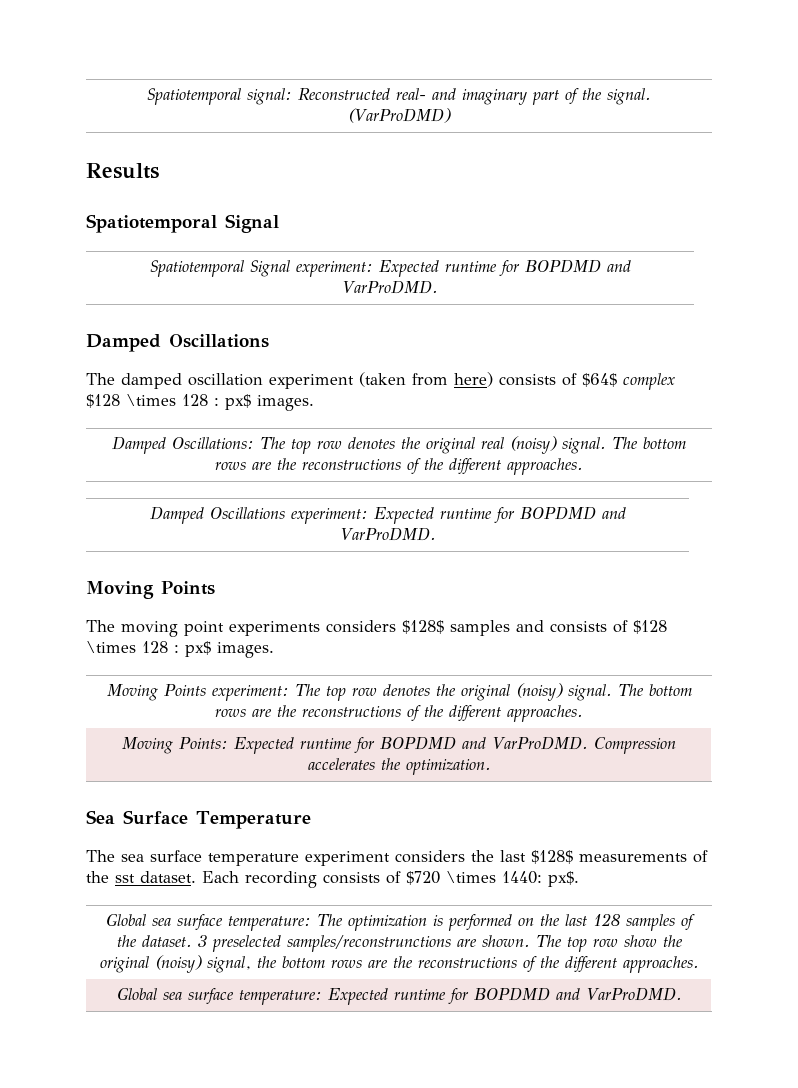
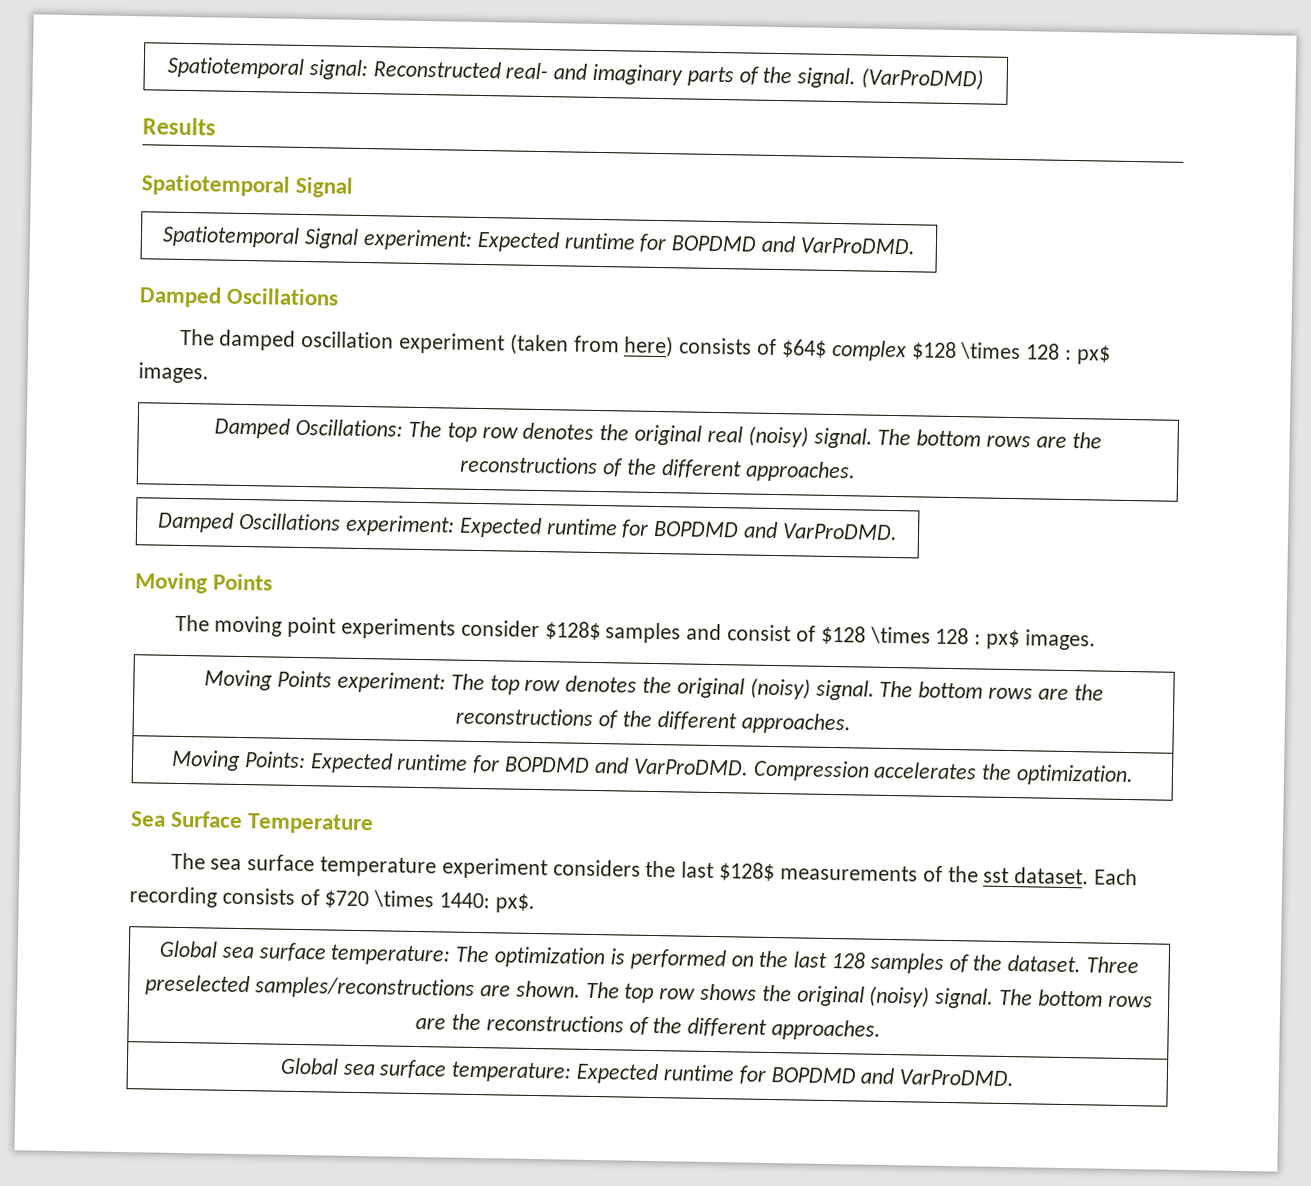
[532,90,559,105] part -> [686,66,734,87] parts
[326,620,396,633] considers -> [460,619,540,638] consider
[550,621,607,633] consists -> [727,624,792,642] consist
[197,935,451,952] 3 preselected samples/reconstrunctions -> [1085,956,1139,974] [145,974,476,1001] Three preselected samples/reconstructions
[623,935,683,947] [99,955,277,973] show the original (noisy) signal, the -> [700,983,1034,1009] shows the original (noisy) signal. The

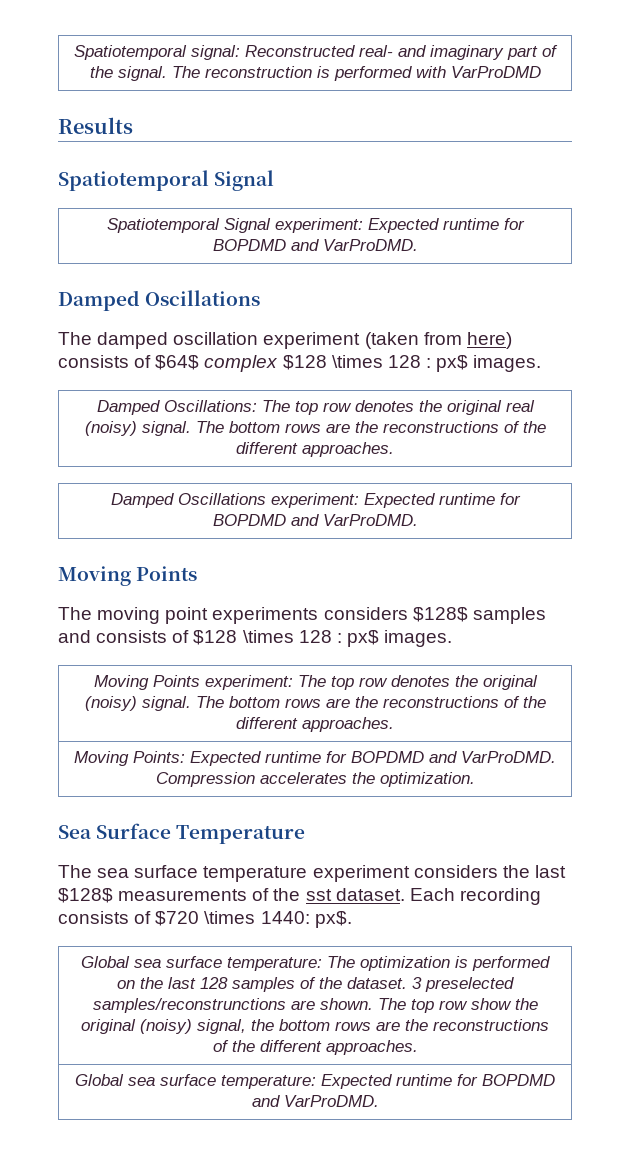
[686,66,734,87] parts -> [507,46,538,60] part
[861,67,985,91] (VarProDMD) -> [171,66,541,81] The reconstruction is performed with VarProDMD
[460,619,540,638] consider -> [323,607,408,620] considers
[727,624,792,642] consist -> [96,630,168,643] consists
[1085,956,1139,974] [145,974,476,1001] Three preselected samples/reconstructions -> [412,977,514,992] [92,998,286,1013] 3 preselected samples/reconstrunctions
[700,983,1034,1009] shows the original (noisy) signal. The -> [470,998,538,1010] [81,1019,274,1034] show the original (noisy) signal, the

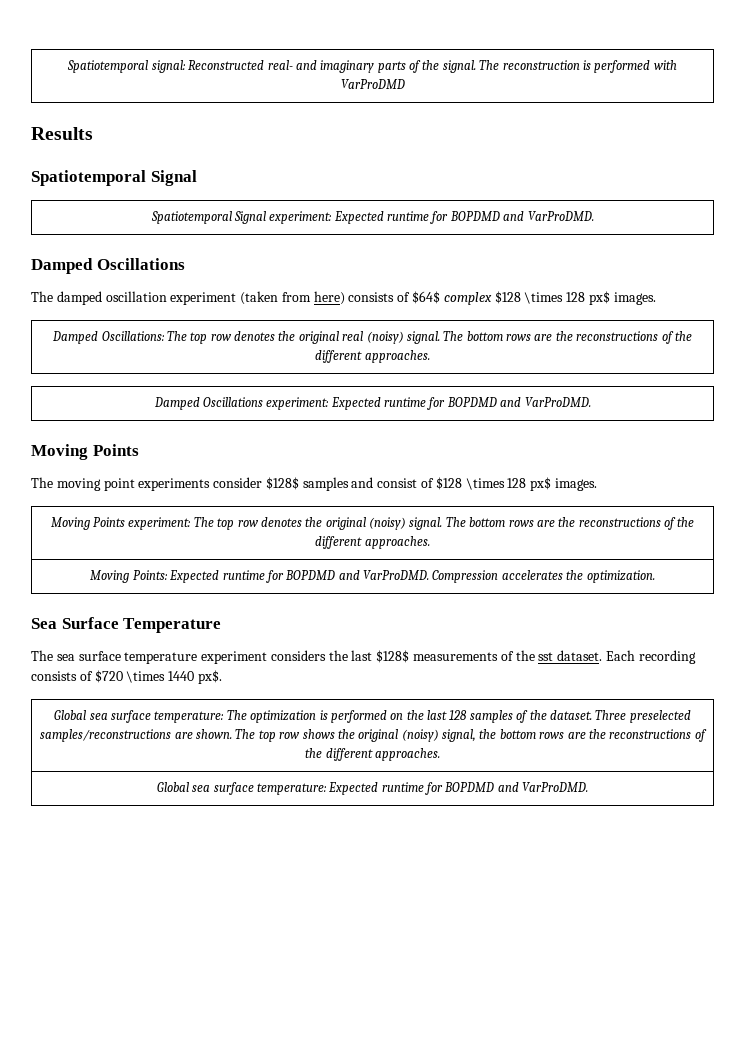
[507,46,538,60] part -> [377,61,406,73] parts
[425,358,431,368] : -> (586, 297) none
[323,607,408,620] considers -> [213,477,263,488] consider
[96,630,168,643] consists -> [377,478,418,488] consist
[336,633,342,643] : -> (527, 483) none
[260,911,310,924] 1440: -> [168,671,195,681] 1440
[412,977,514,992] [92,998,286,1013] 3 preselected samples/reconstrunctions -> [595,710,691,723] [40,729,172,742] Three preselected samples/reconstructions
[470,998,512,1010] show -> [302,729,335,739] shows

